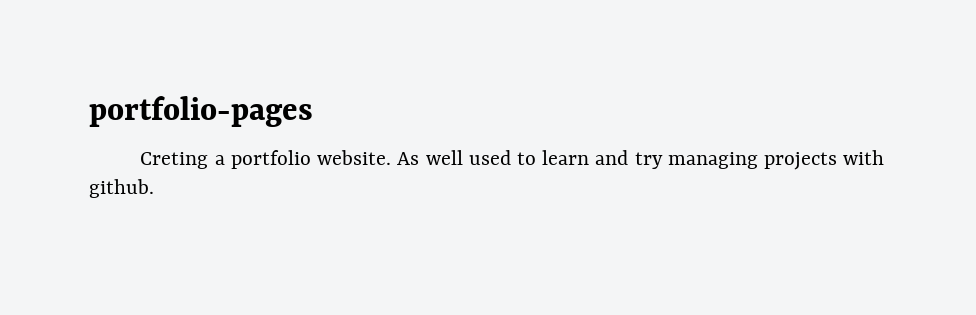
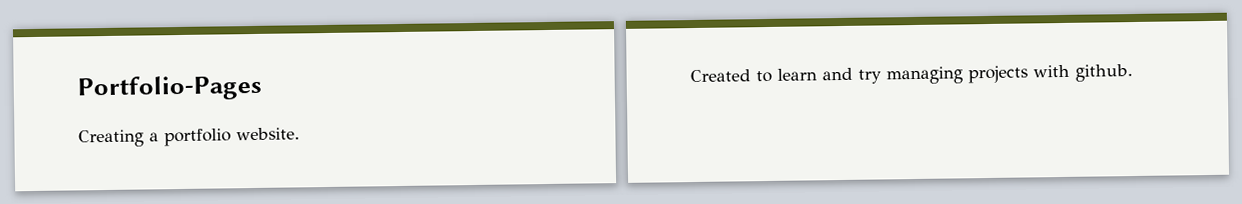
[89,96,313,127] [140,152,209,169] portfolio-pages // Creting -> [77,74,262,102] [78,129,144,148] Portfolio-Pages // Creating
[397,150,511,165] As well used -> [690,69,751,83] // Created

